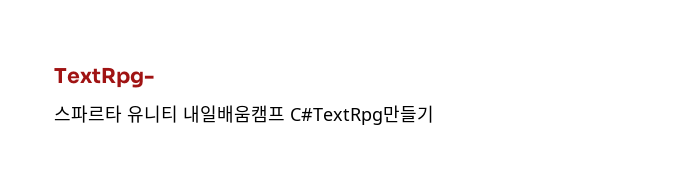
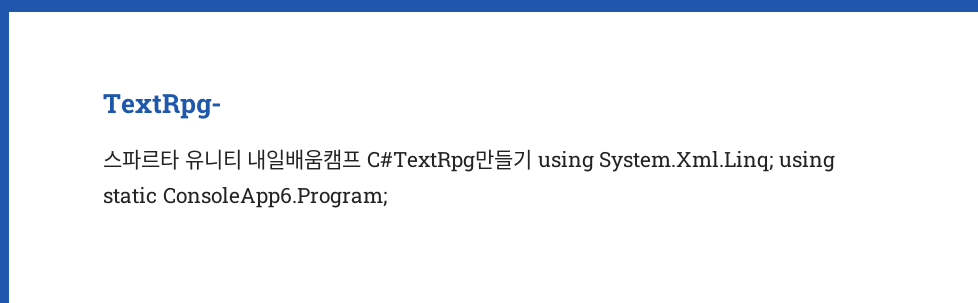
(434, 115) none -> [537,151,836,172] [103,187,387,208] using System.Xml.Linq; using static ConsoleApp6.Program;

